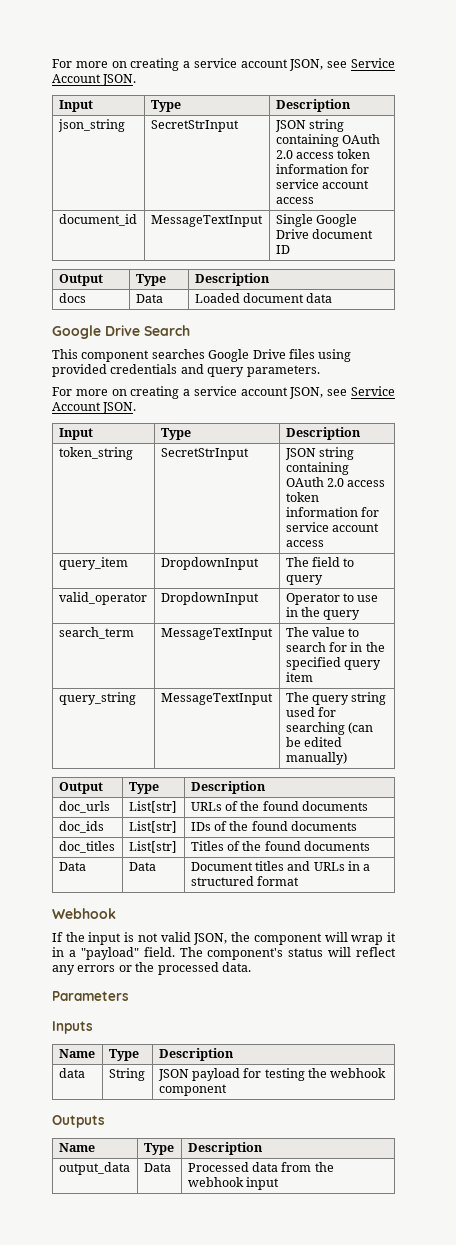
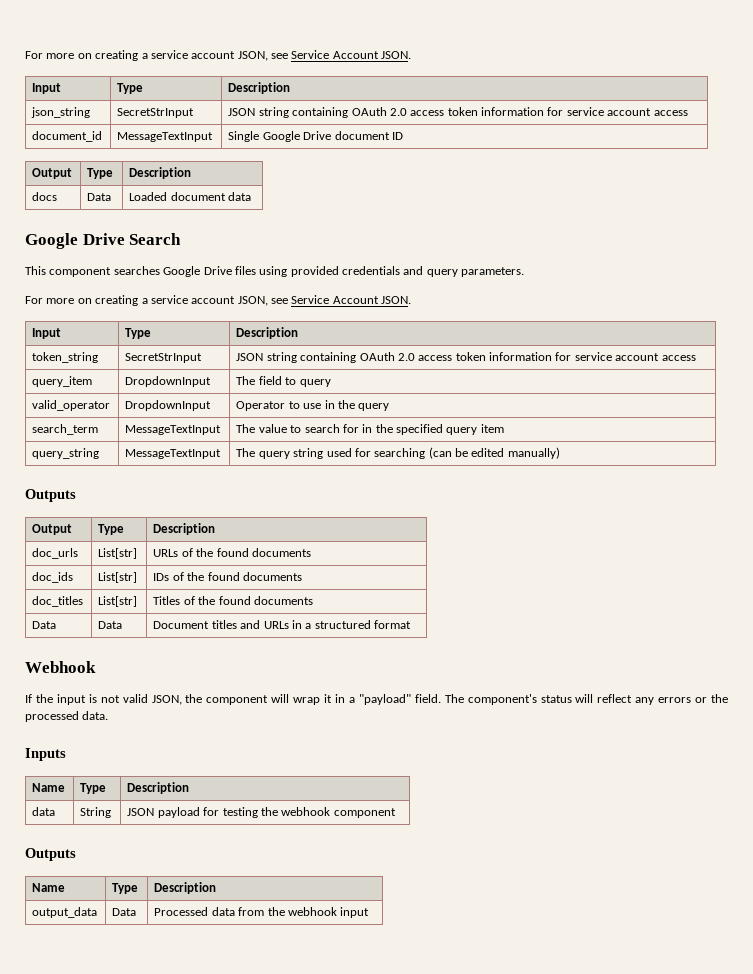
(347, 758) none -> [25,489,76,502] // Outputs
[52,991,129,1001] // Parameters -> (109, 715) none

